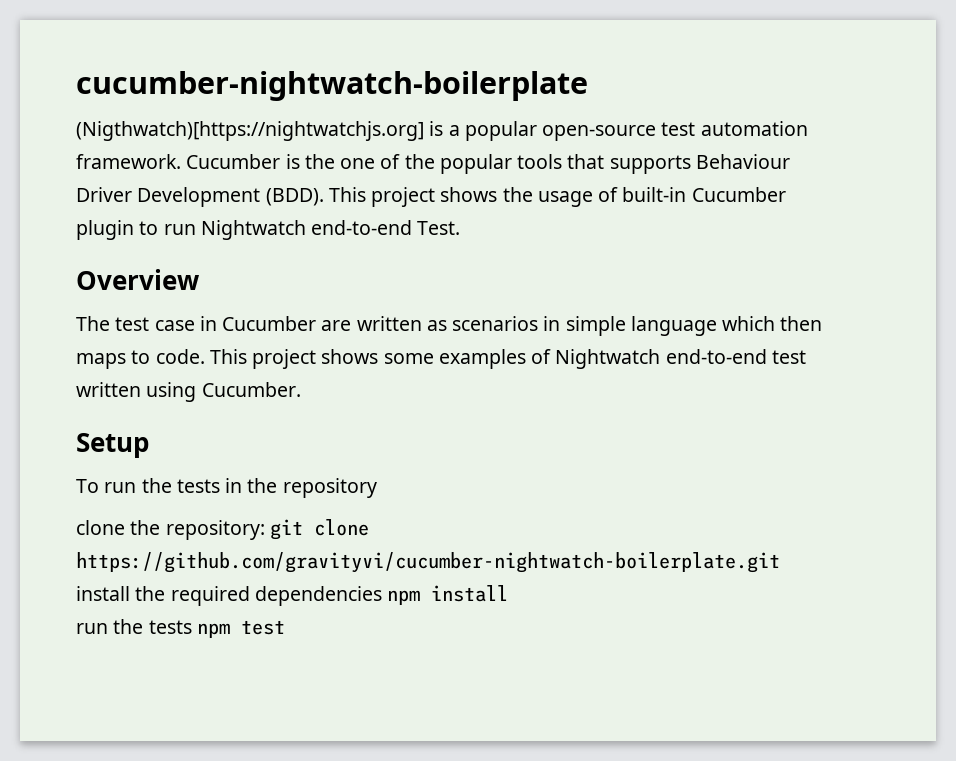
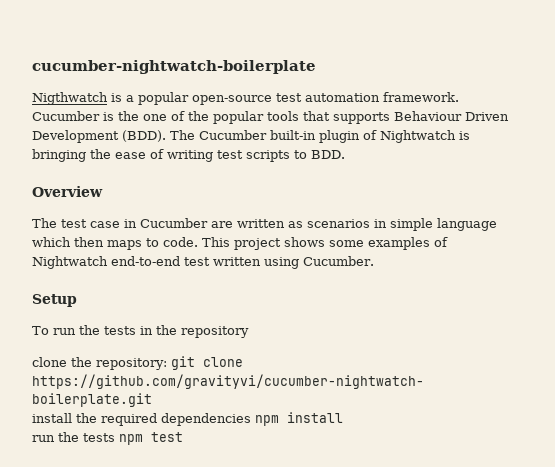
[76,121,424,141] (Nigthwatch)[https://nightwatchjs.org] -> [32,92,108,105] Nigthwatch
[76,187,132,202] Driver -> [465,112,509,121] Driven
[328,187,786,207] [76,220,461,240] This project shows the usage of built-in Cucumber plugin to run Nightwatch end-to-end Test. -> [170,130,470,143] [32,149,345,162] The Cucumber built-in plugin of Nightwatch is bringing the ease of writing test scripts to BDD.

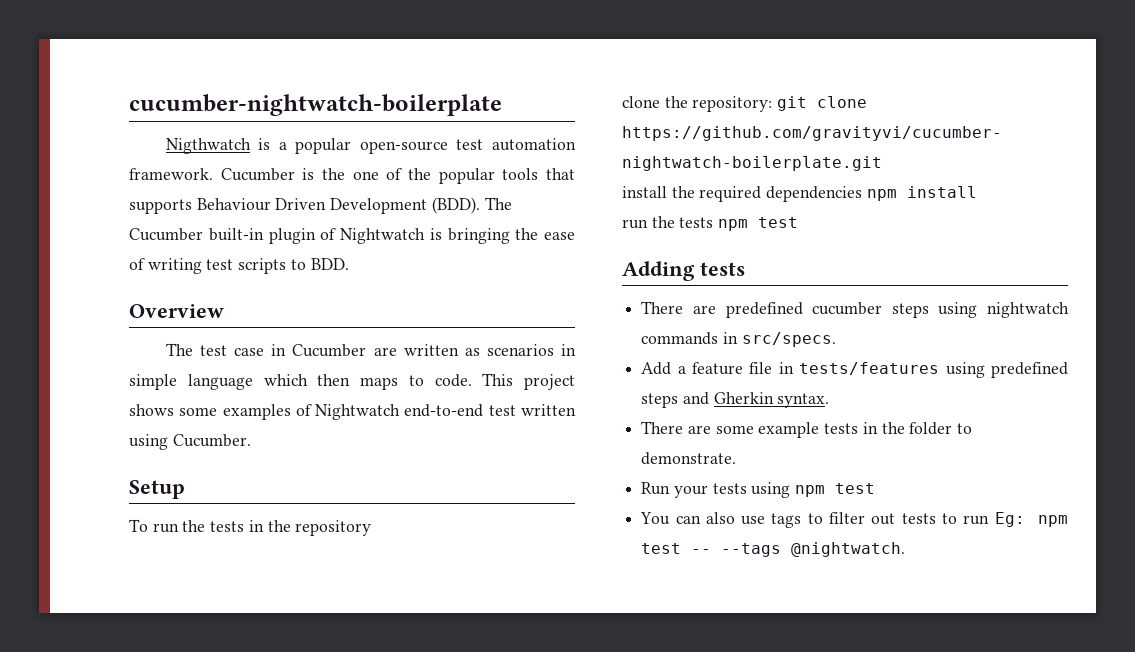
(183, 437) none -> [622,261,745,281] [641,301,1069,318] [641,332,836,347] [641,362,1068,378] [641,392,830,408] [641,421,973,438] [641,452,737,465] [641,482,876,498] [640,512,1068,528] [641,542,906,557] // Adding tests // There are predefined cucumber steps using nightwatch commands in src/specs. // Add a feature file in tests/features using predefined steps and Gherkin syntax. // There are some example tests in the folder to demonstrate. // Run your tests using npm test // You can also use tags to filter out tests to run Eg: npm test -- --tags @nightwatch.

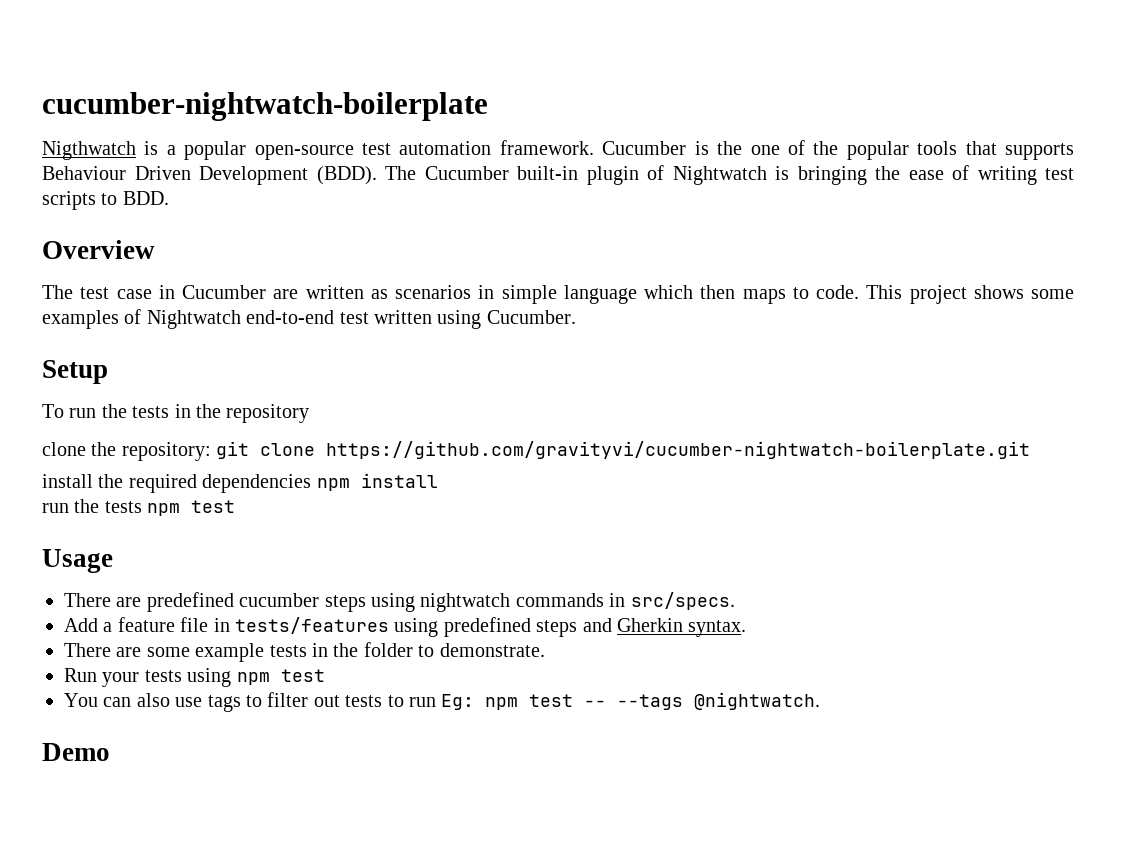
[622,261,745,281] Adding tests -> [42,549,113,573] Usage
(906, 549) none -> [42,743,110,761] // Demo

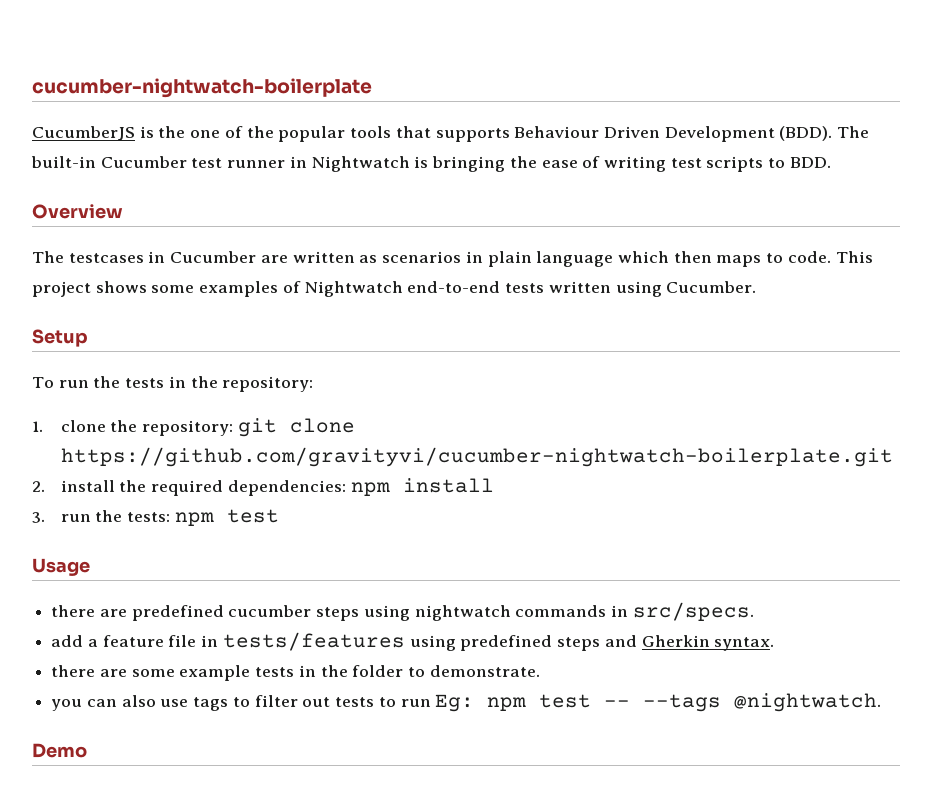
[42,140,687,160] Nigthwatch is a popular open-source test automation framework. Cucumber -> [32,126,135,141] CucumberJS
[424,165,664,185] Cucumber built-in plugin of -> [31,156,307,168] built-in Cucumber test runner in
[80,287,152,299] test case -> [68,253,144,263] testcases
[501,285,557,304] simple -> [487,251,532,267] plain
[339,312,369,324] test -> [505,283,545,293] tests
[226,404,310,423] repository // -> [222,376,314,392] [32,421,43,432] repository: // 1.
(1031, 450) none -> [32,481,45,492] 2.
[202,474,312,493] dependencies -> [227,480,346,496] dependencies:
[42,499,142,513] run the tests -> [32,510,171,523] 3. run the tests:
[64,593,111,607] There -> [51,605,96,617] there
[64,618,98,632] Add -> [51,635,84,647] add
[64,643,111,657] There -> [51,665,96,677] there
[64,668,325,687] [64,693,98,707] Run your tests using npm test // You -> [51,699,83,711] you

